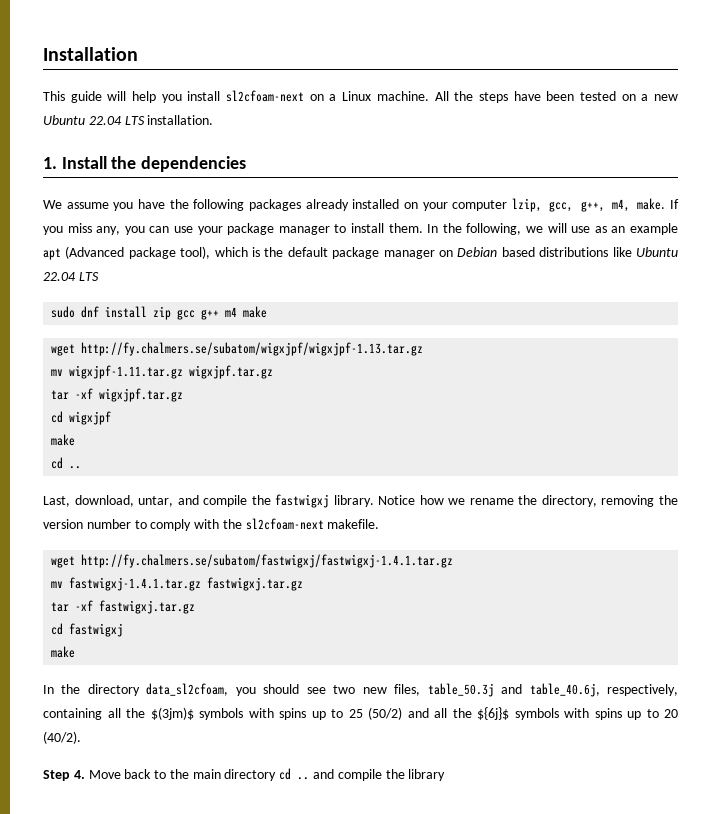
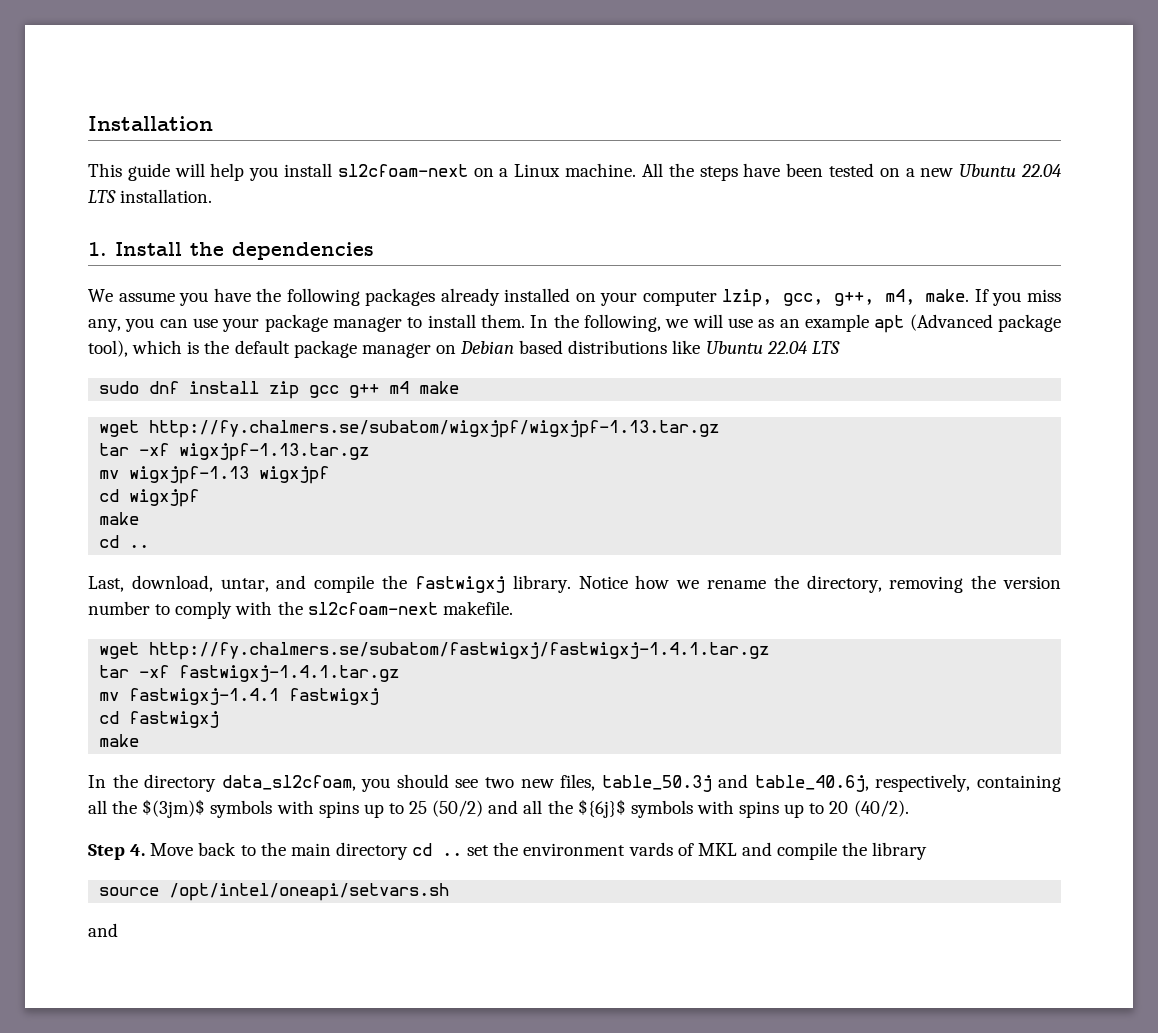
[51,365,274,379] [51,388,184,402] // mv wigxjpf-1.11.tar.gz wigxjpf.tar.gz // tar -xf wigxjpf.tar.gz -> [99,443,370,461] [99,466,330,484] // tar -xf wigxjpf-1.13.tar.gz // mv wigxjpf-1.13 wigxjpf
[51,577,304,591] [51,600,196,614] // mv fastwigxj-1.4.1.tar.gz fastwigxj.tar.gz // tar -xf fastwigxj.tar.gz -> [99,665,400,682] [99,688,380,705] // tar -xf fastwigxj-1.4.1.tar.gz // mv fastwigxj-1.4.1 fastwigxj
(310, 778) none -> [467,842,737,856] set the environment vards of MKL
(446, 775) none -> [99,883,450,901] [88,923,118,937] // source /opt/intel/oneapi/setvars.sh // and

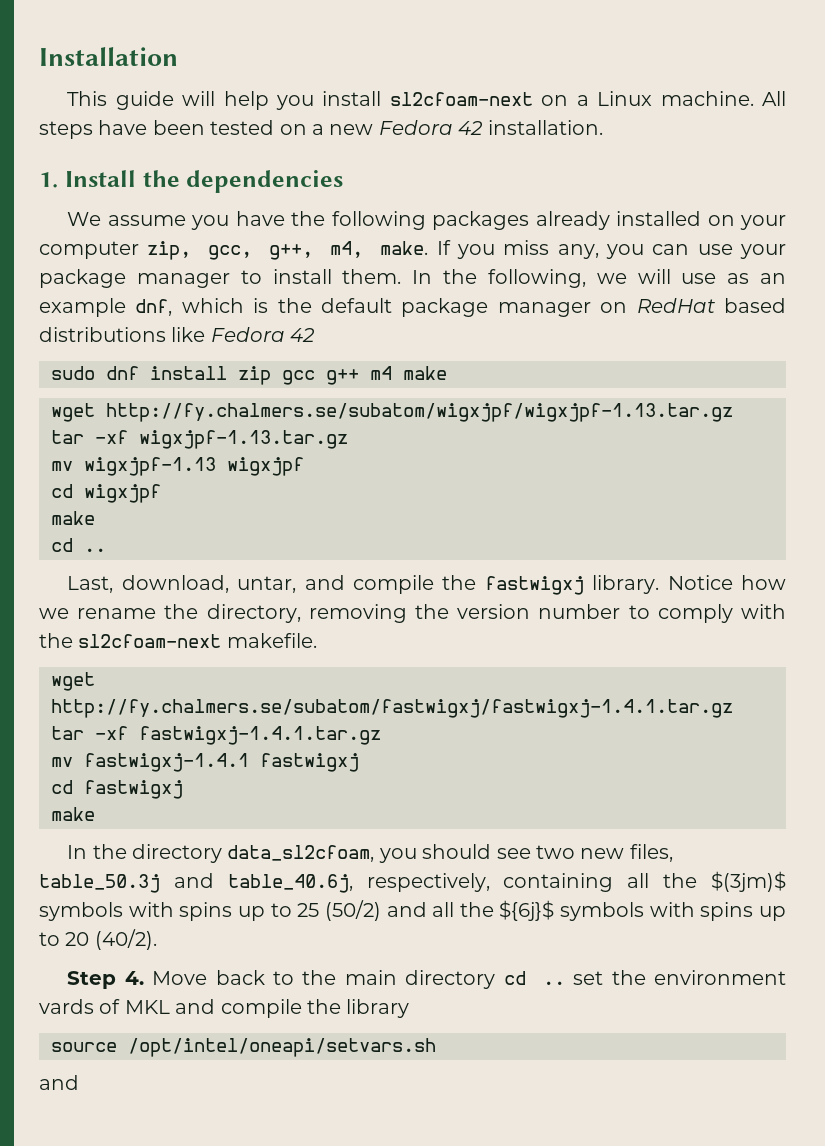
[668,163,694,177] the -> (786, 98) none
[959,164,1062,177] [88,190,116,203] Ubuntu 22.04 LTS -> [378,120,484,135] Fedora 42
[722,289,773,307] lzip, -> [147,241,192,260] zip,
[874,314,1062,333] [88,340,128,357] apt (Advanced package tool), -> [135,299,173,316] dnf,
[460,341,515,354] Debian -> [636,298,715,313] RedHat
[705,341,840,354] Ubuntu 22.04 LTS -> [210,327,316,342] Fedora 42

